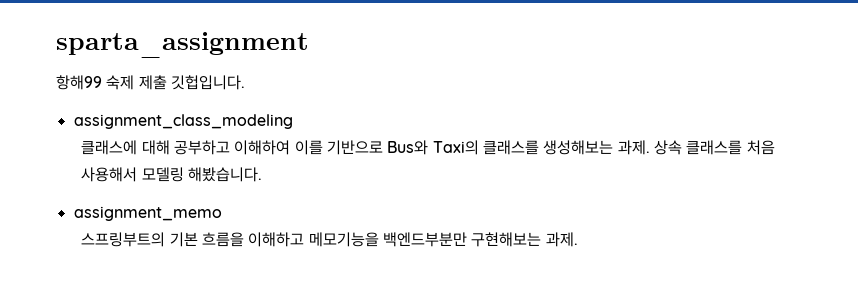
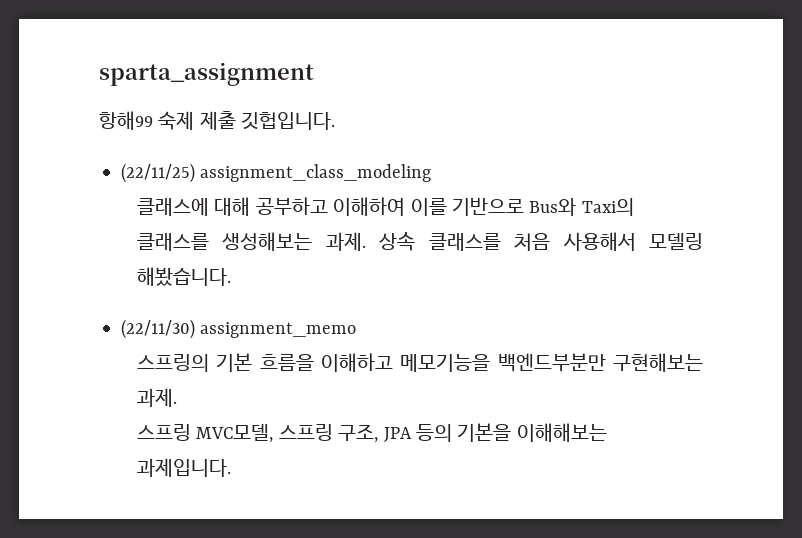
(245, 82) none -> [121,163,195,183] (22/11/25)
(263, 174) none -> [121,319,195,339] (22/11/30)
[81,232,166,247] 스프링부트의 -> [137,354,210,372] 스프링의
(578, 239) none -> [137,423,607,443] [137,458,232,477] // 스프링 MVC모델, 스프링 구조, JPA 등의 기본을 이해해보는 과제입니다.

